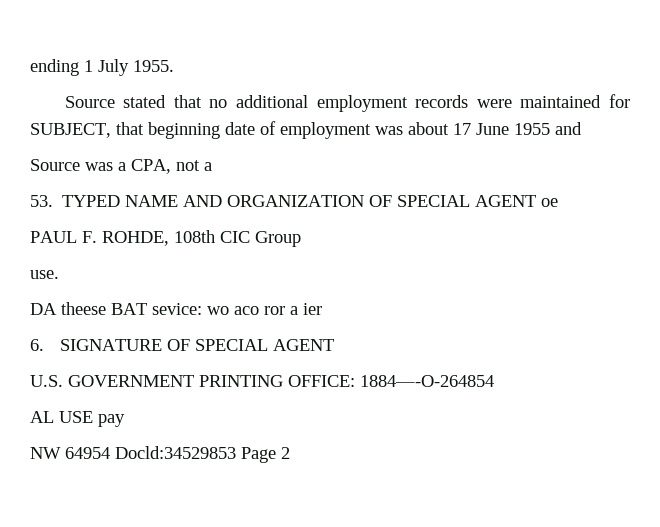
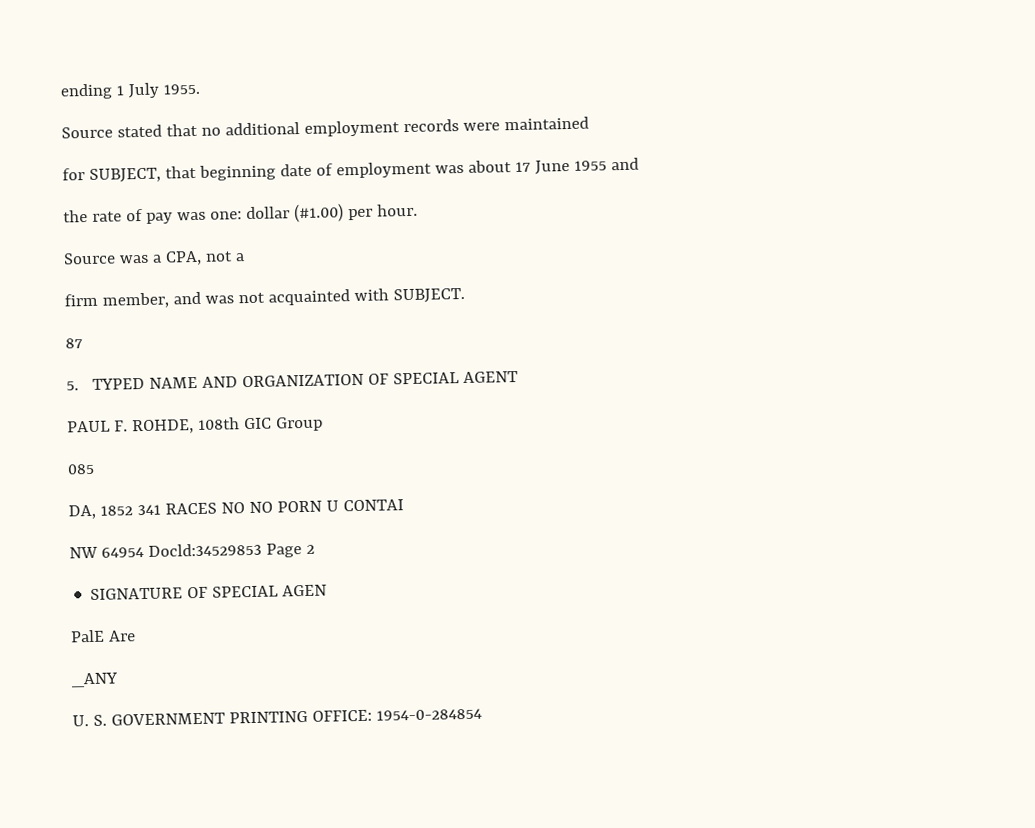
(602, 101) none -> (589, 123) //
(582, 128) none -> [63,203,418,224] // the rate of pay was one: dollar (#1.00) per hour.
[30,195,53,207] 53. -> [64,287,465,309] [65,338,83,349] [66,381,79,391] firm member, and was not acquainted with SUBJECT. // 87 // 5.
[541,198,559,207] oe -> (519, 377) none
[220,231,250,243] CIC -> [243,417,272,430] GIC
[30,270,59,279] [30,302,322,315] [30,339,334,351] [30,375,494,387] [30,411,125,427] use. // DA theese BAT sevice: wo aco ror a ier // 6. SIGNATURE OF SPECIAL AGENT // U.S. GOVERNMENT PRINTING OFFICE: 1884—-O-264854 // AL USE pay -> [67,463,95,475] [68,499,404,520] 085 // DA, 1852 341 RACES NO NO PORN U CONTAI
(290, 453) none -> [90,584,328,601] [70,629,136,643] [71,672,119,688] [72,708,482,727] // SIGNATURE OF SPECIAL AGEN // PalE Are // _ANY // U. S. GOVERNMENT PRINTING OFFICE: 1954-0-284854

